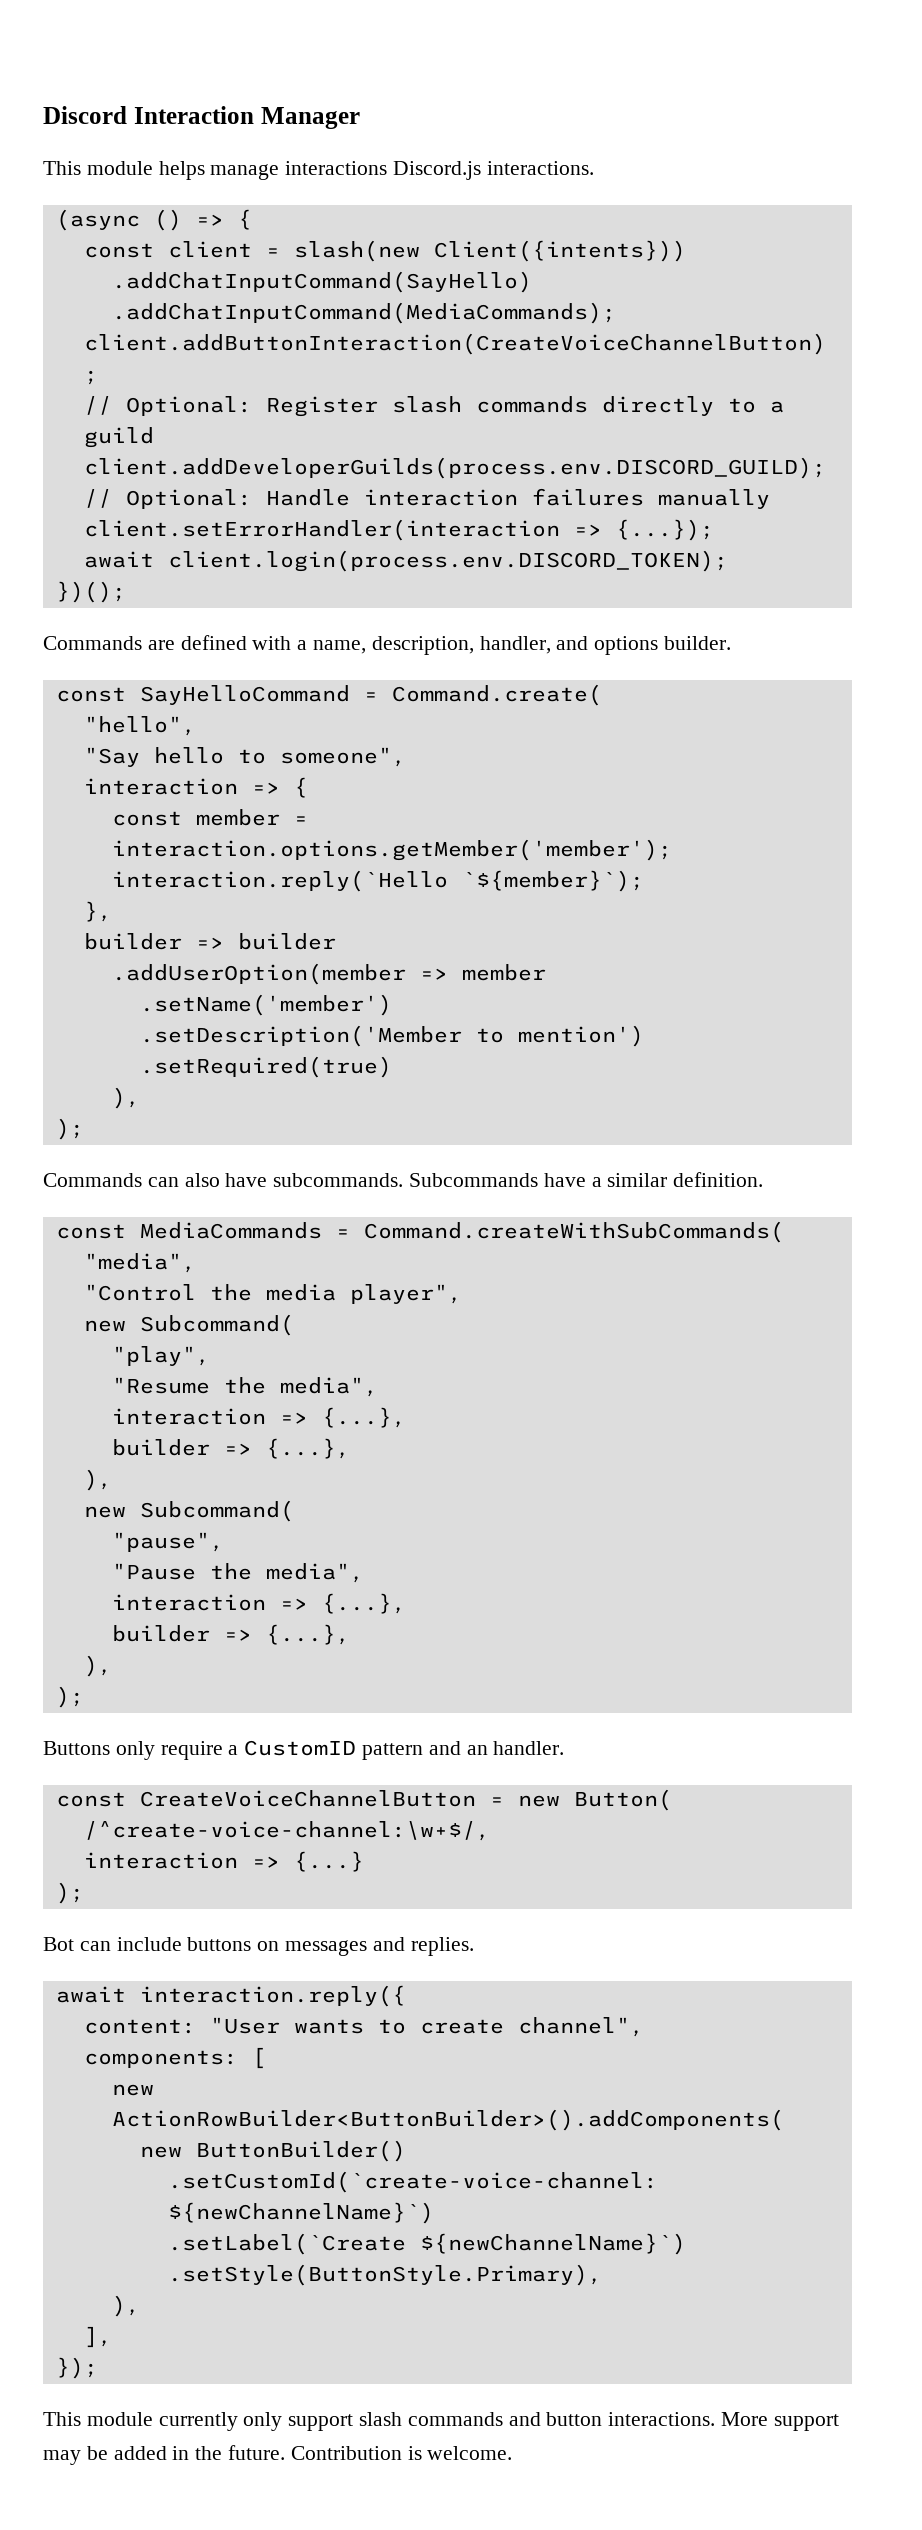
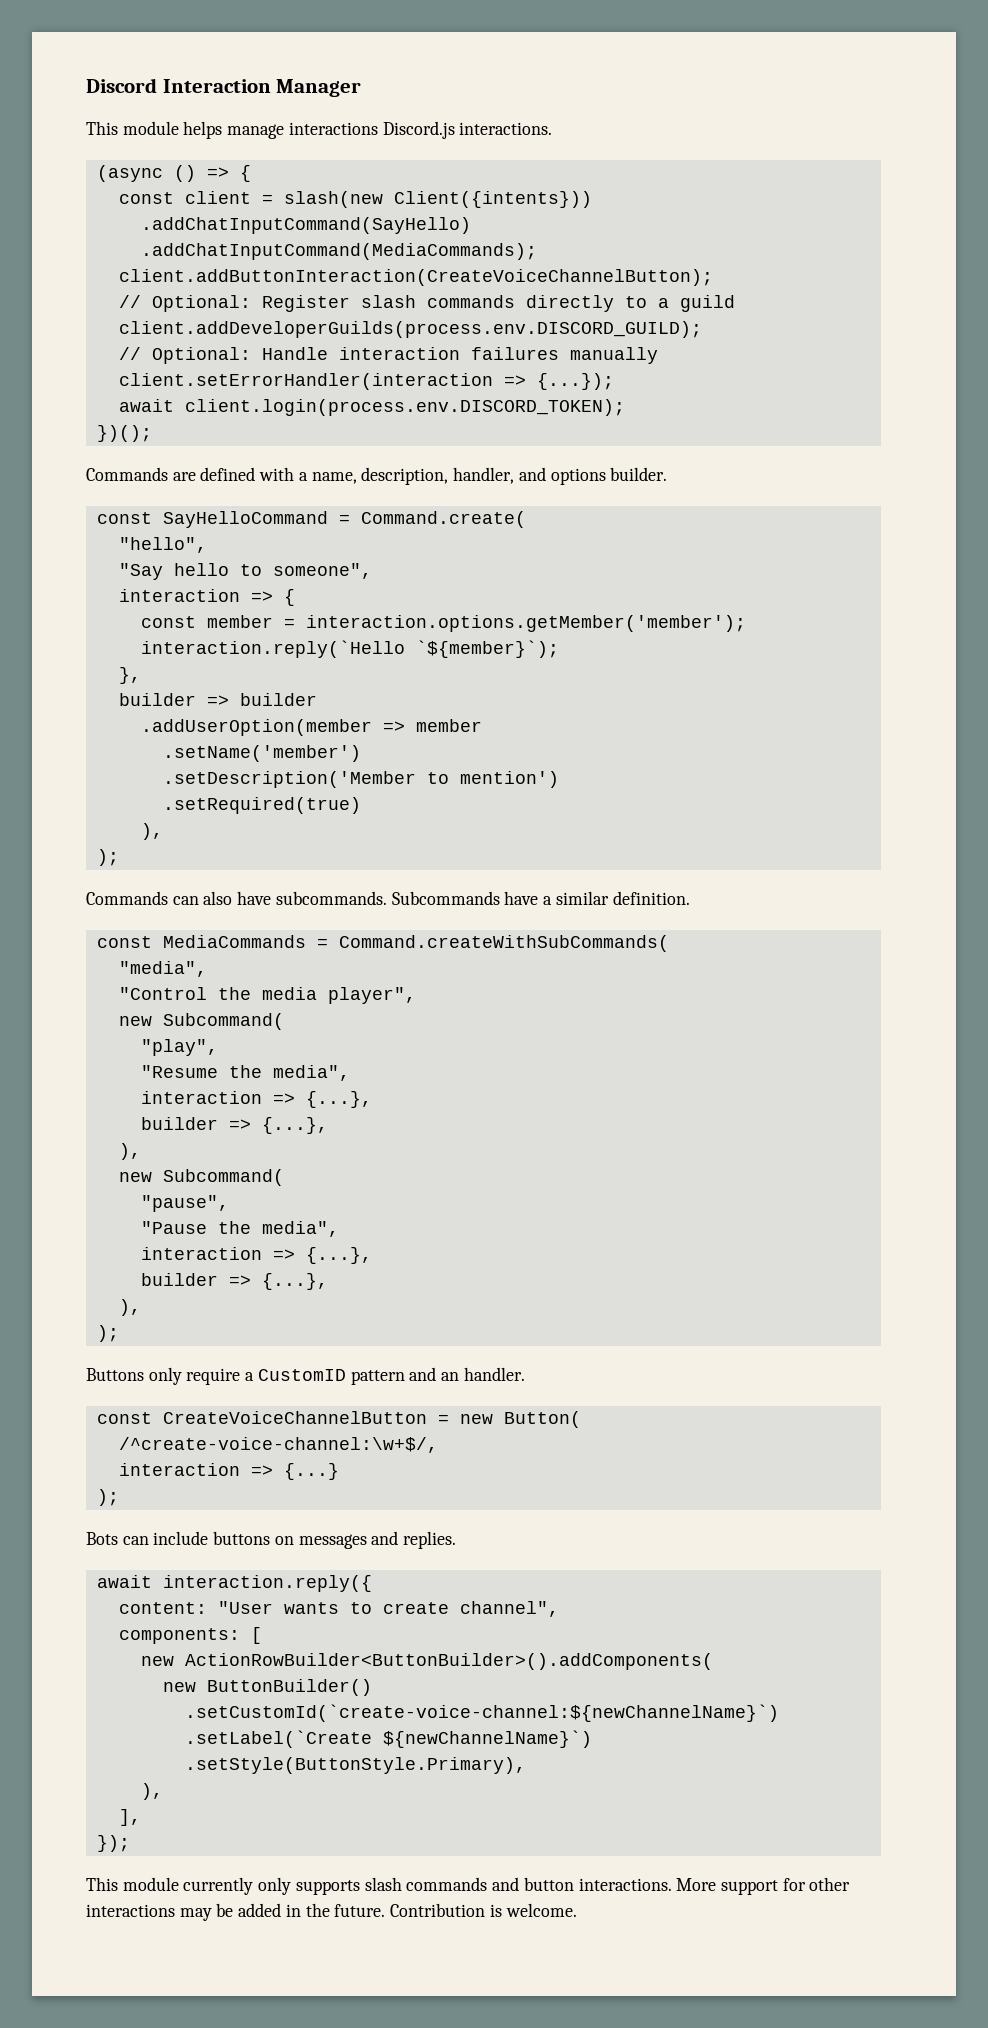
[43,1937,74,1951] Bot -> [86,1532,118,1545] Bots
[288,2414,354,2431] support -> [295,1880,360,1895] supports
(839, 2422) none -> [782,1877,851,1891] [86,1904,175,1917] for other interactions

